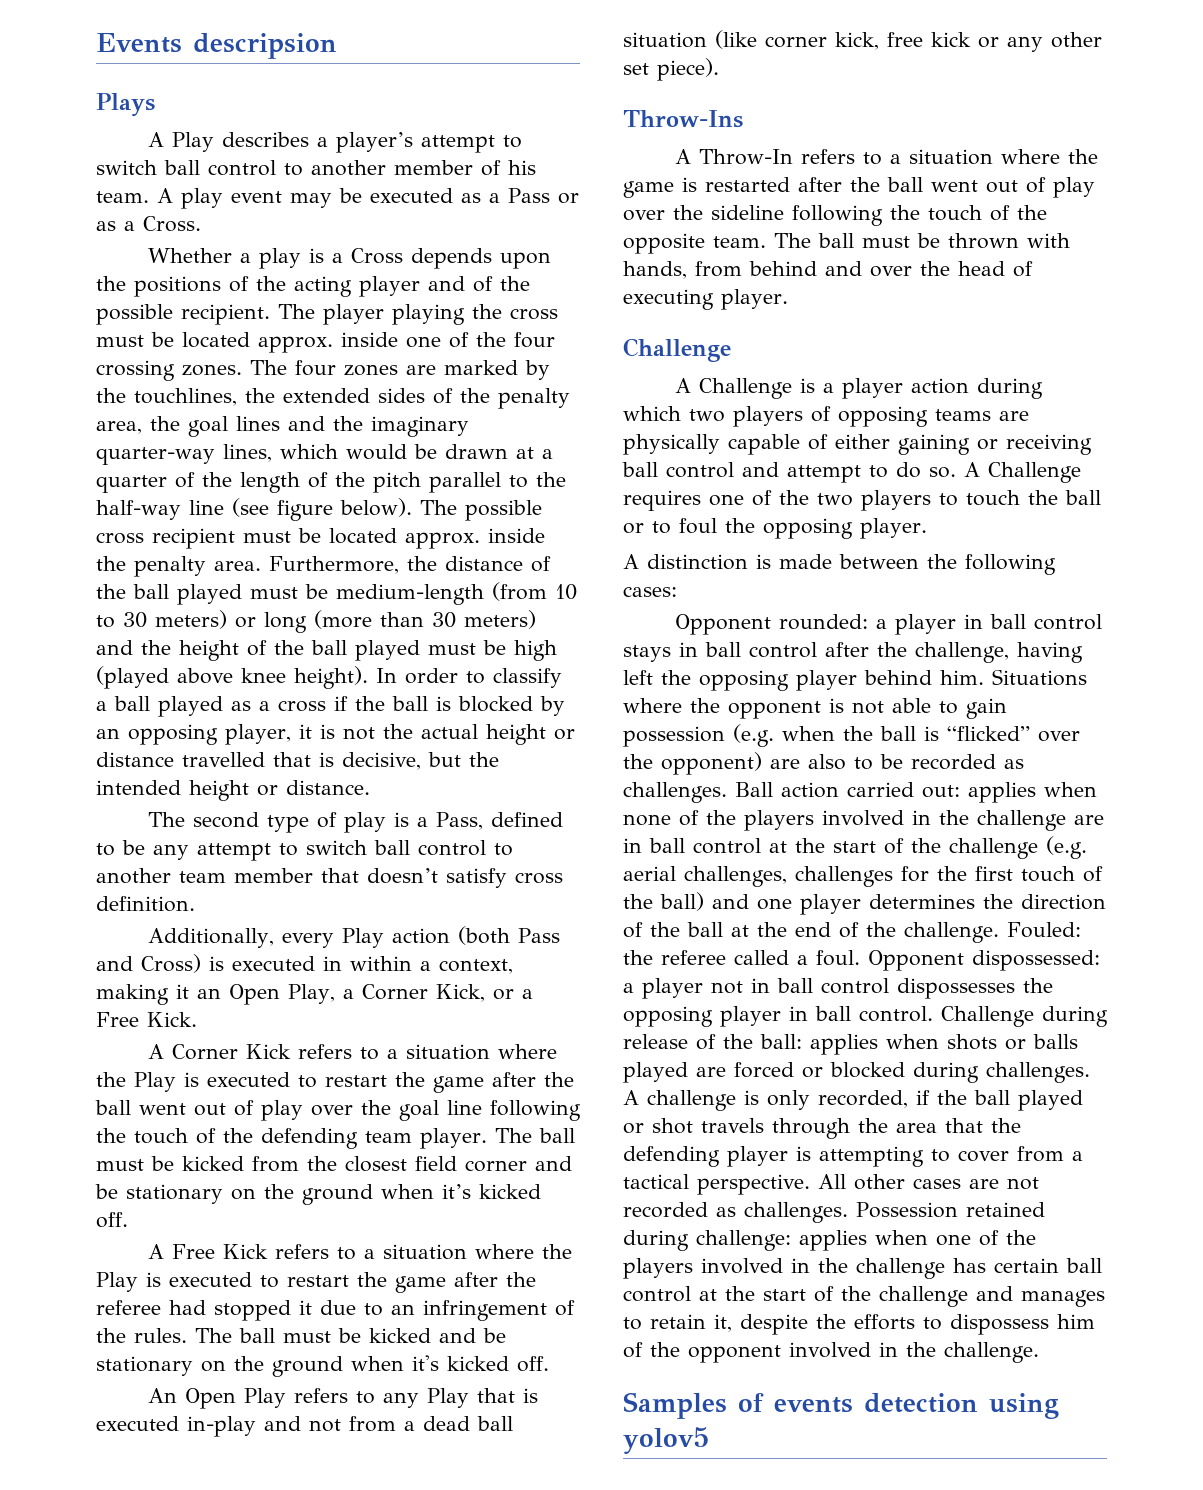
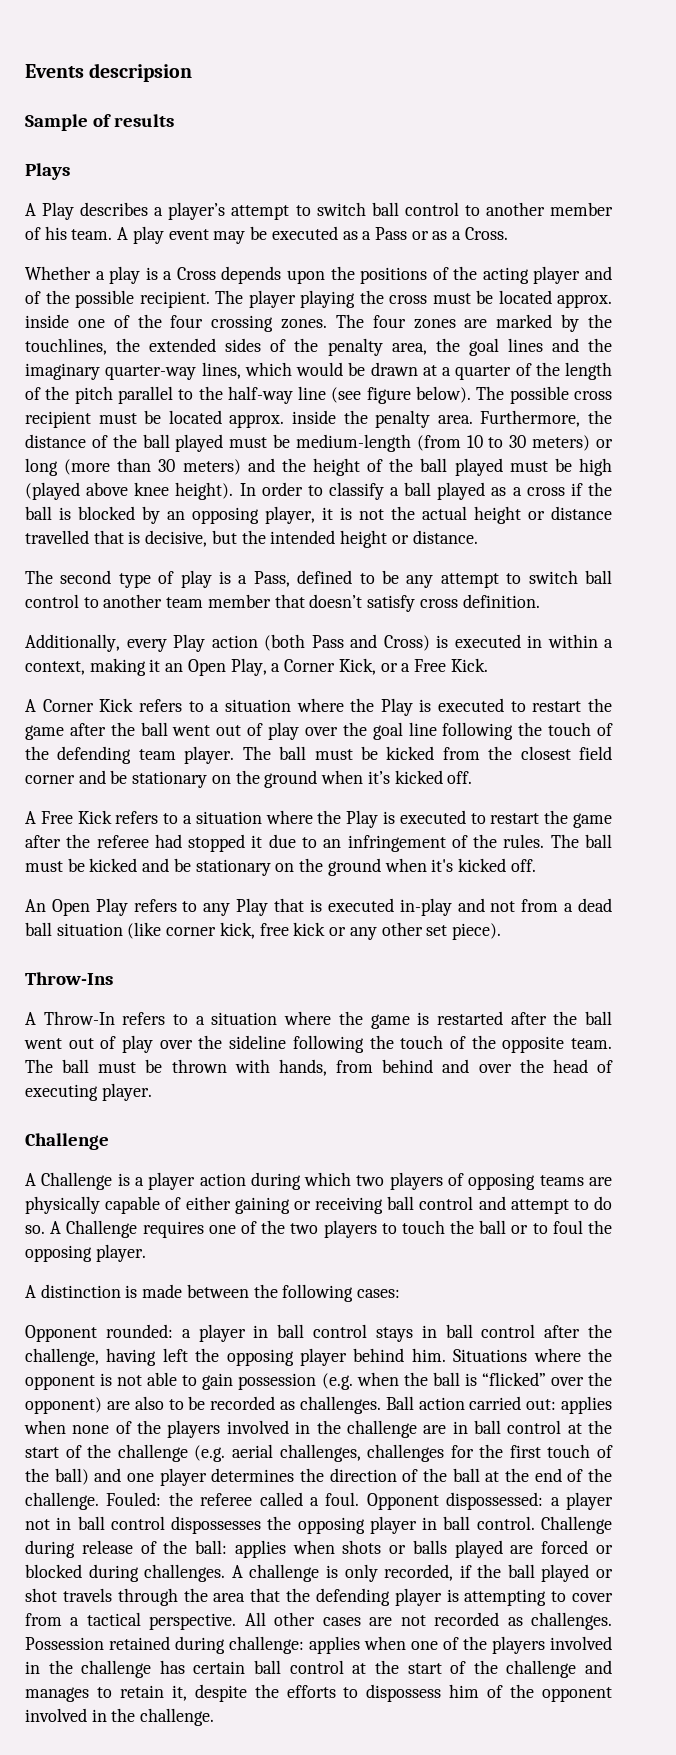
(337, 46) none -> [25,114,174,131] // Sample of results
[623,1392,1059,1419] [623,1427,709,1454] // Samples of events detection using yolov5 -> (215, 1717) none

